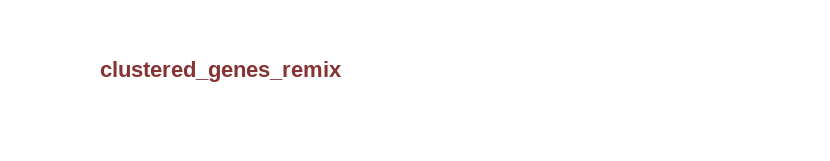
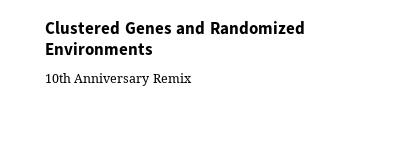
[100,61,342,82] clustered_genes_remix -> [45,21,305,35] [45,42,153,55] [45,73,192,86] Clustered Genes and Randomized Environments // 10th Anniversary Remix

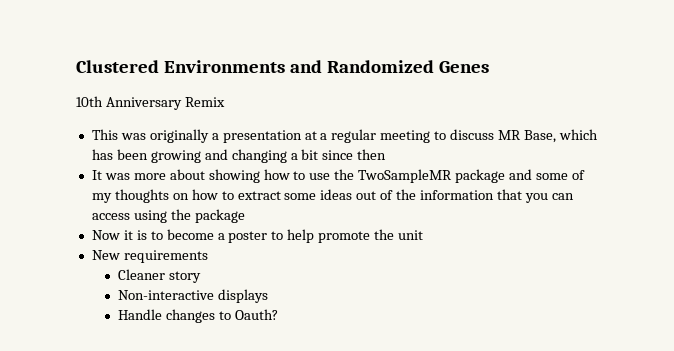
[124,22,172,34] Genes -> [163,60,285,73] Environments
[45,42,153,55] Environments -> [438,61,489,73] Genes
(192, 78) none -> [91,129,598,143] [91,149,387,163] [91,169,585,183] [91,189,574,203] [91,209,245,223] [91,229,424,243] [91,250,208,263] [118,269,202,283] [118,289,269,303] [118,309,279,323] // This was originally a presentation at a regular meeting to discuss MR Base, which has been growing and changing a bit since then // It was more about showing how to use the TwoSampleMR package and some of my thoughts on how to extract some ideas out of the information that you can access using the package // Now it is to become a poster to help promote the unit // New requirements // Cleaner story // Non-interactive displays // Handle changes to Oauth?

